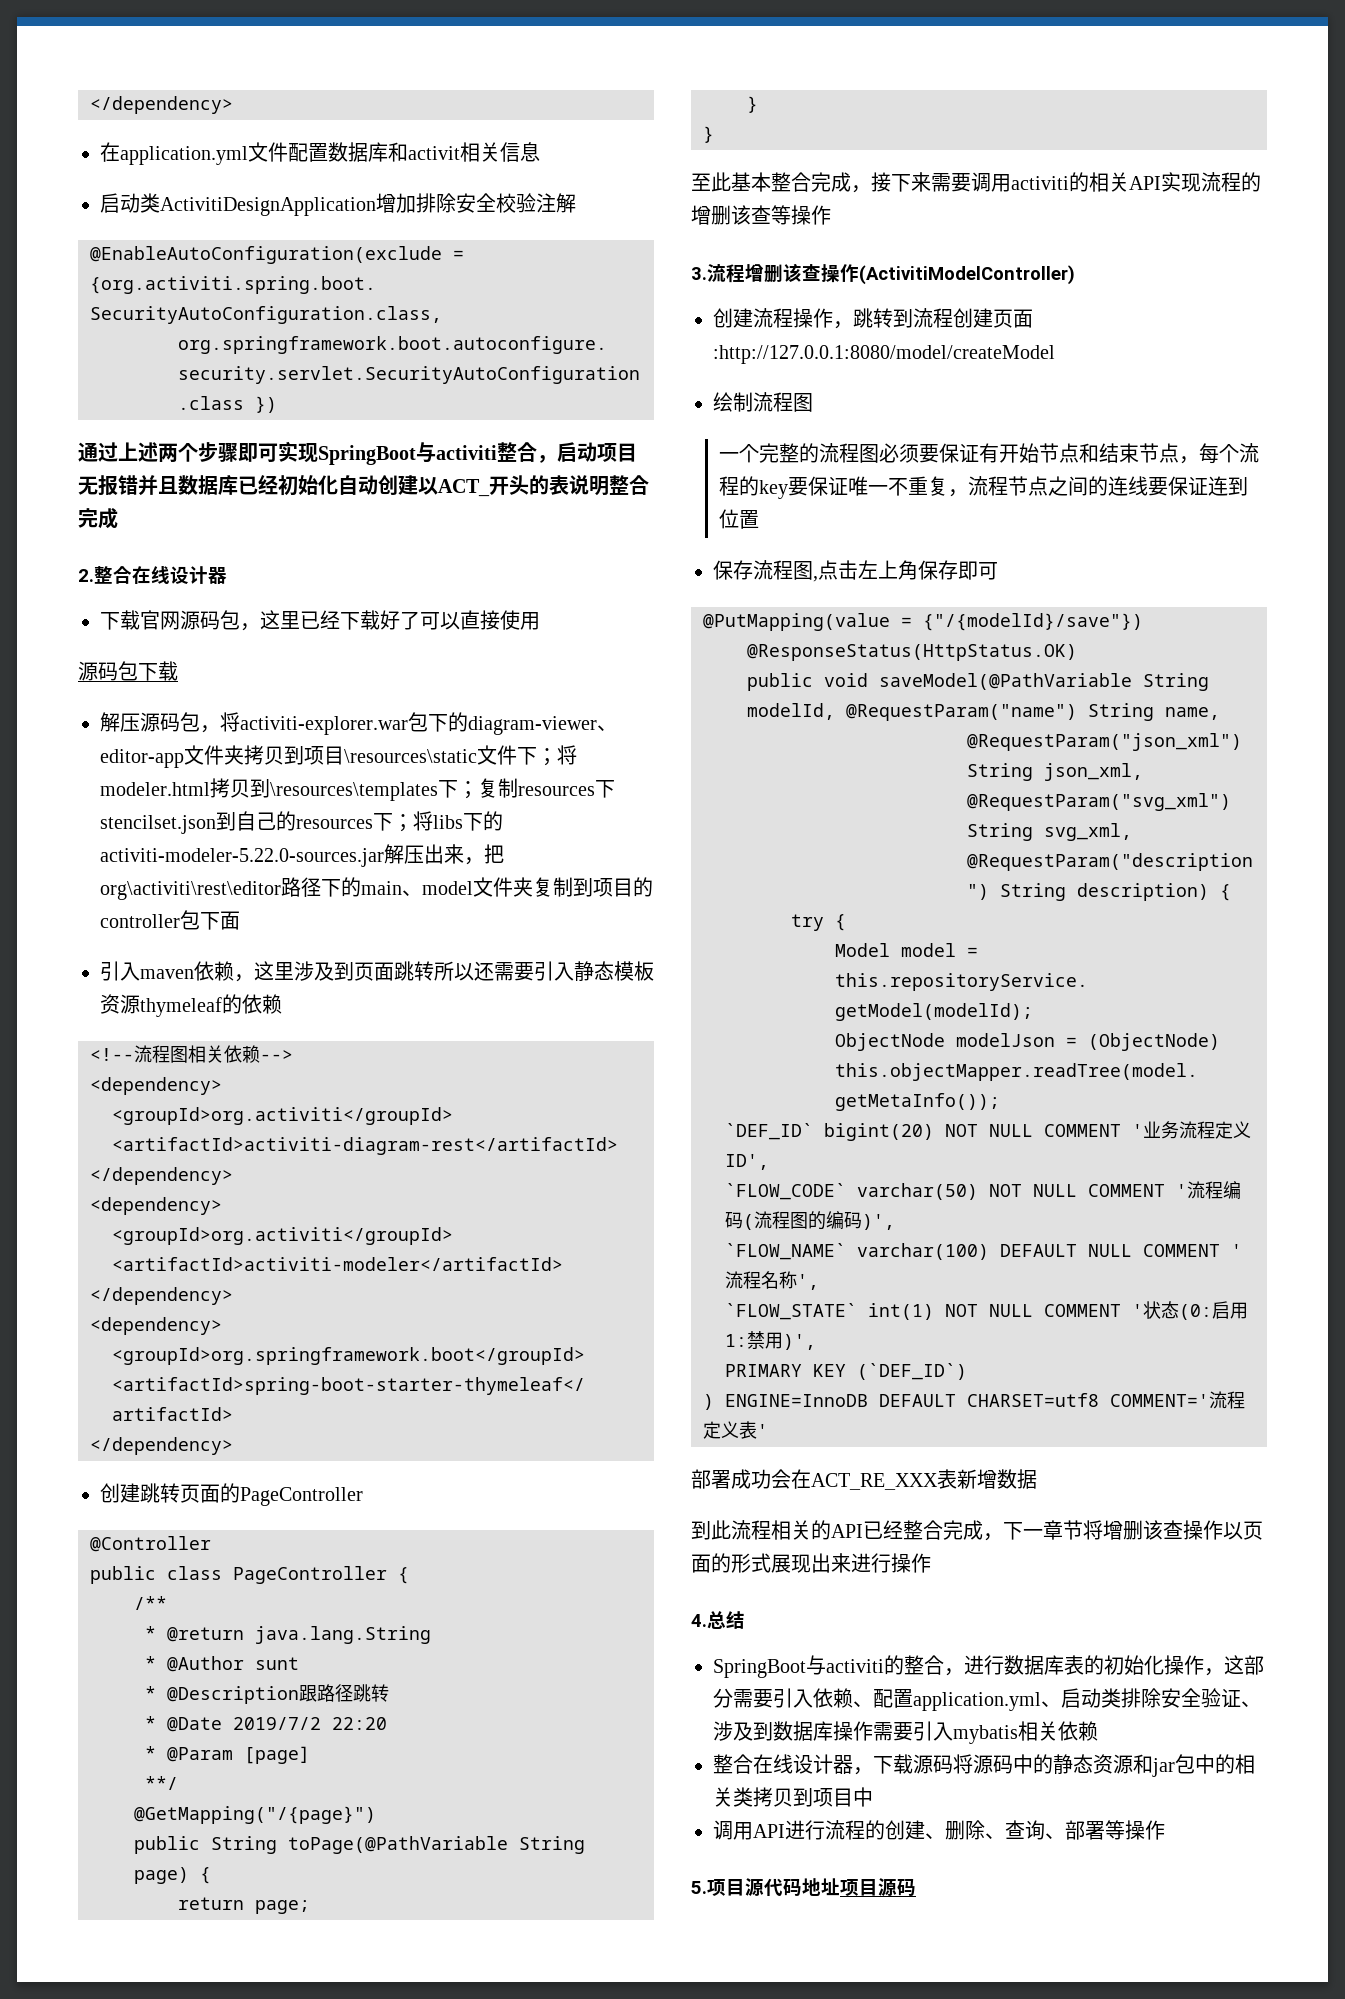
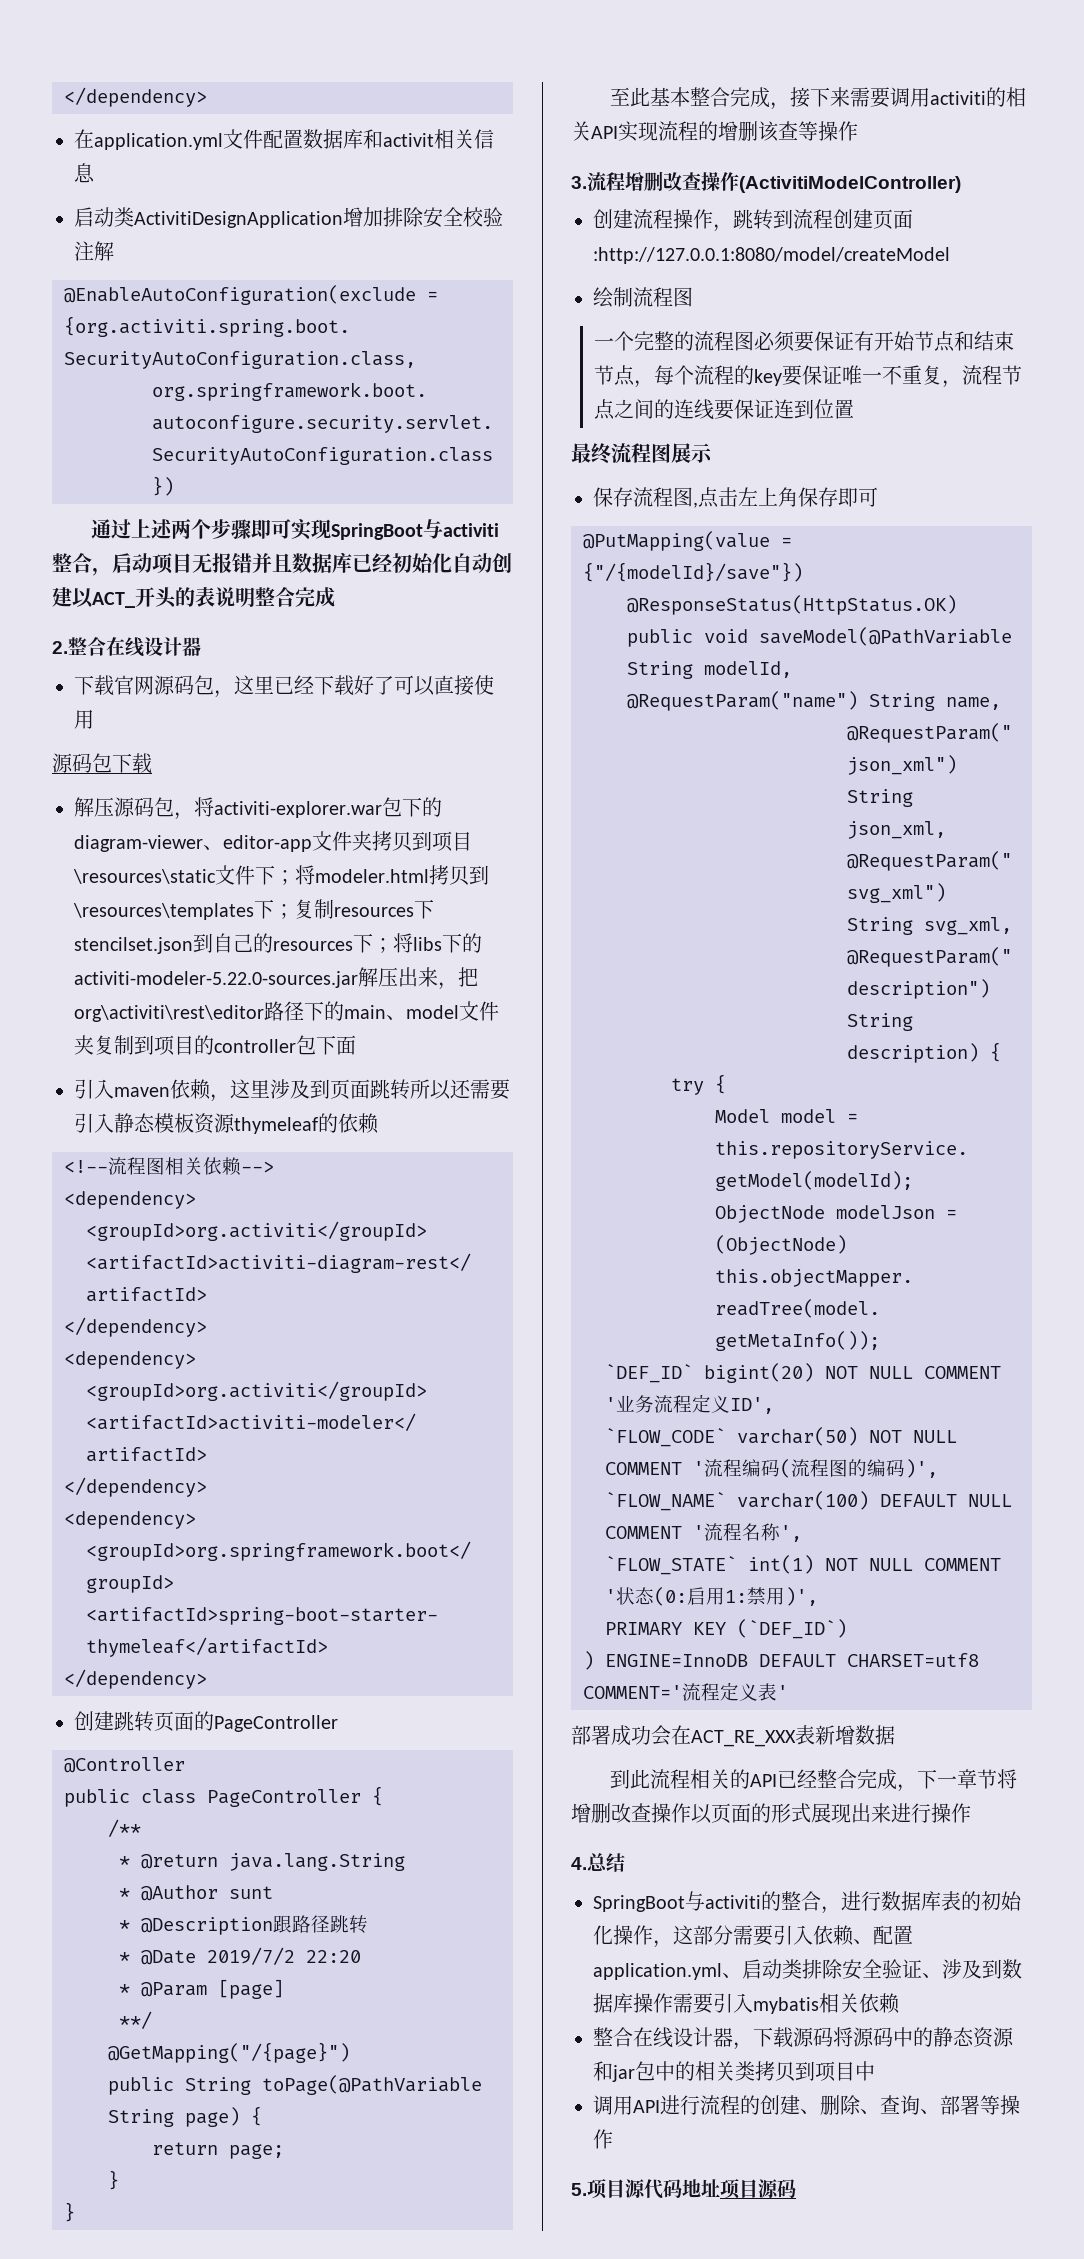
[783,263,802,282] 该 -> [663,172,682,191] 改
(759, 519) none -> [571,443,713,464] // 最终流程图展示
[1143,1520,1163,1540] 该 -> [611,1803,631,1823] 改

